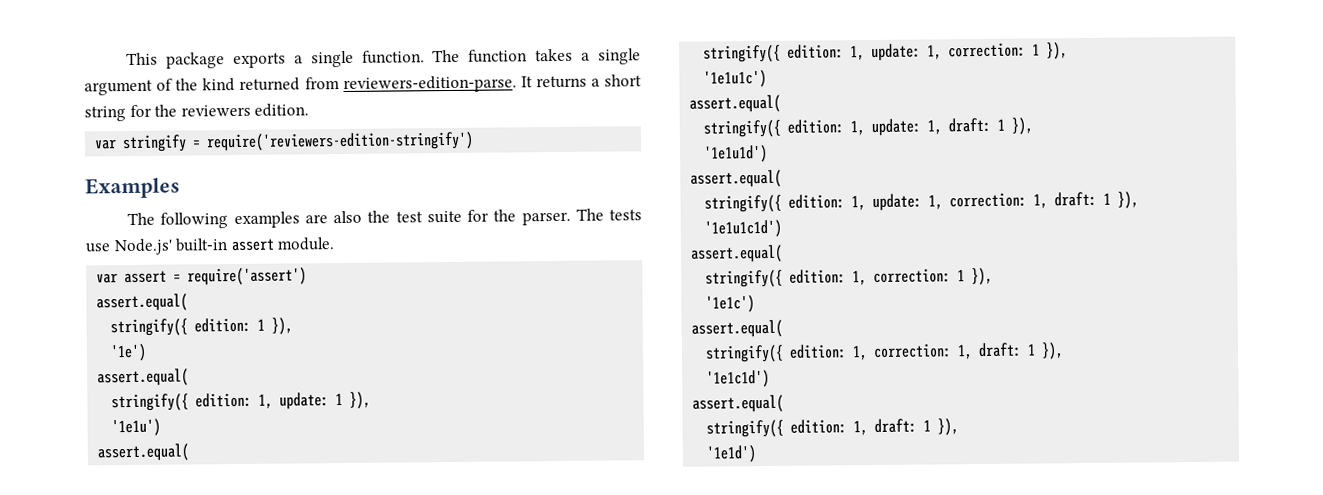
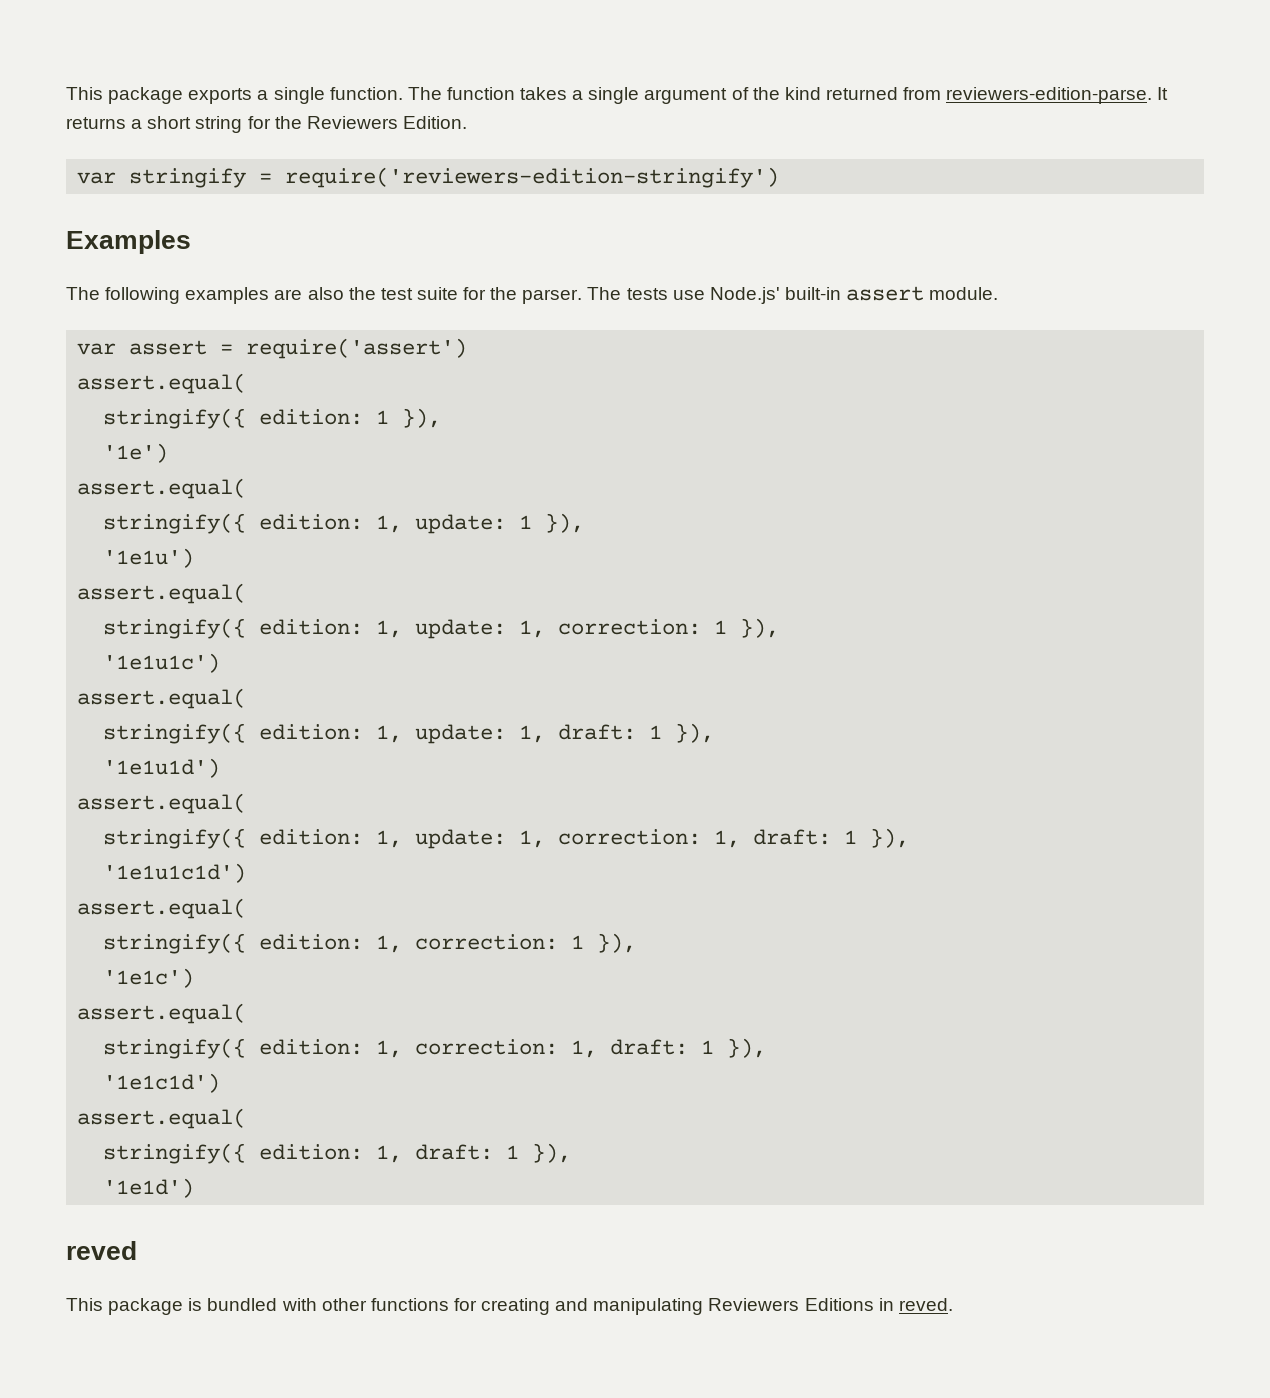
[180,103,310,117] reviewers edition. -> [306,116,467,129] Reviewers Edition.
(758, 454) none -> [66,1241,137,1260] [66,1298,953,1315] // reved // This package is bundled with other functions for creating and manipulating Reviewers Editions in reved.

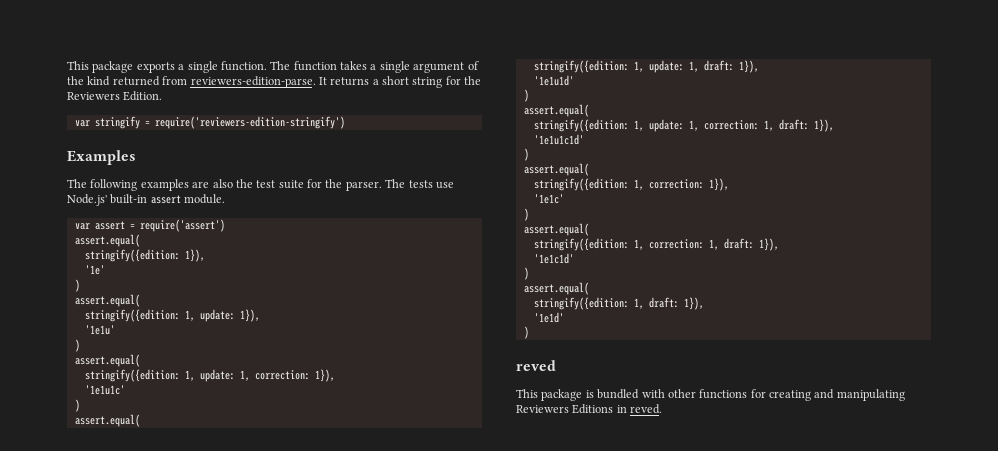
[103,408,442,429] [103,443,169,463] [77,478,247,499] [103,513,585,534] [103,548,195,568] [77,583,247,604] [103,618,780,639] [103,653,221,673] [77,688,247,709] [103,723,364,744] stringify({ edition: 1 }), // '1e') // assert.equal( // stringify({ edition: 1, update: 1 }), // '1e1u') // assert.equal( // stringify({ edition: 1, update: 1, correction: 1 }), // '1e1u1c') // assert.equal( // stringify({ edition: -> [84,249,205,262] [84,265,105,275] [74,279,80,292] [74,294,140,307] [84,309,260,322] [84,325,115,335] [74,339,80,352] [74,354,140,367] [84,369,335,382] [84,385,125,395] [74,399,80,412] [74,414,140,427] [533,60,629,73] stringify({edition: 1}), // '1e' // ) // assert.equal( // stringify({edition: 1, update: 1}), // '1e1u' // ) // assert.equal( // stringify({edition: 1, update: 1, correction: 1}), // '1e1u1c' // ) // assert.equal( // stringify({edition:
[649,723,715,743] [103,758,221,778] [77,793,247,814] [103,828,364,849] 1 }), // '1e1u1d') // assert.equal( // stringify({ edition: -> [738,60,759,73] [533,75,574,86] [523,89,529,102] [523,104,589,117] [533,119,629,132] 1}), // '1e1u1d' // ) // assert.equal( // stringify({edition:
[844,828,910,848] [103,863,247,883] [77,898,247,919] [103,933,637,954] [103,968,195,988] [77,1003,247,1024] [103,1038,767,1059] [103,1073,221,1093] [77,1108,247,1129] [103,1143,572,1164] [103,1178,195,1198] 1 }), // '1e1u1c1d') // assert.equal( // stringify({ edition: 1, correction: 1 }), // '1e1c') // assert.equal( // stringify({ edition: 1, correction: 1, draft: 1 }), // '1e1c1d') // assert.equal( // stringify({ edition: 1, draft: 1 }), // '1e1d') -> [813,119,834,132] [533,134,584,145] [523,148,529,161] [523,163,589,176] [533,178,729,191] [533,194,564,204] [523,208,529,221] [523,223,589,236] [533,238,779,251] [533,253,574,264] [523,267,529,280] [523,282,589,295] [533,297,704,310] [533,312,564,323] [523,326,529,339] 1}), // '1e1u1c1d' // ) // assert.equal( // stringify({edition: 1, correction: 1}), // '1e1c' // ) // assert.equal( // stringify({edition: 1, correction: 1, draft: 1}), // '1e1c1d' // ) // assert.equal( // stringify({edition: 1, draft: 1}), // '1e1d' // )

